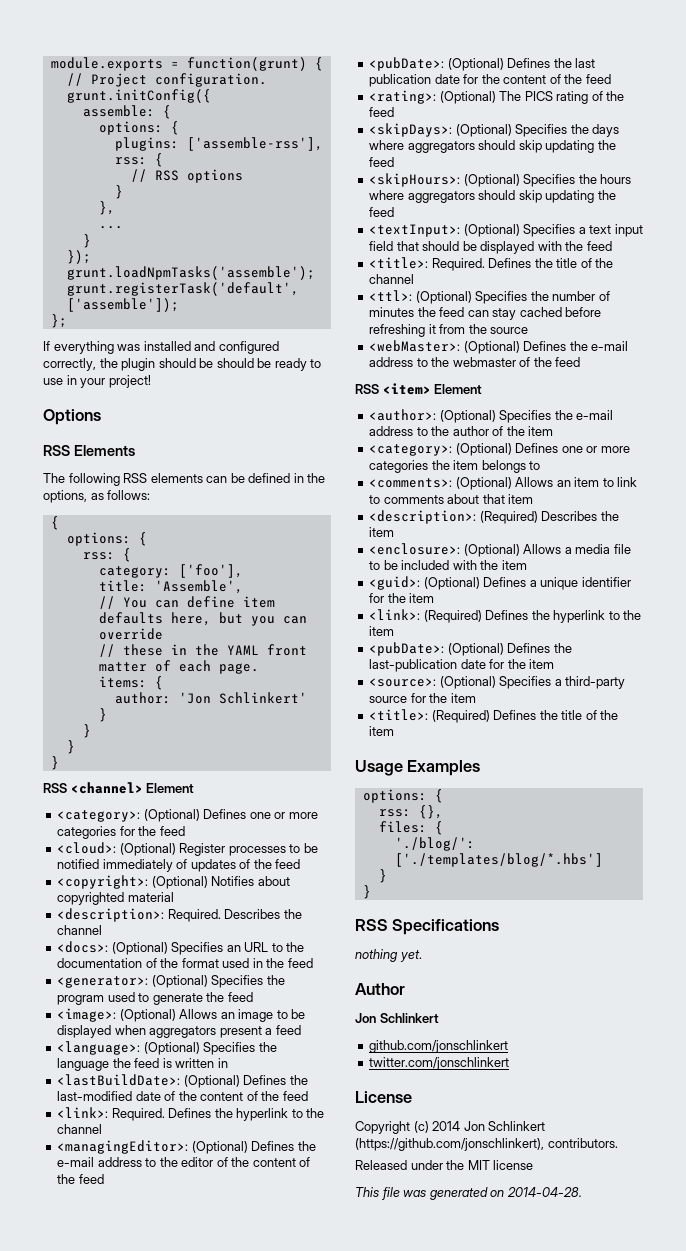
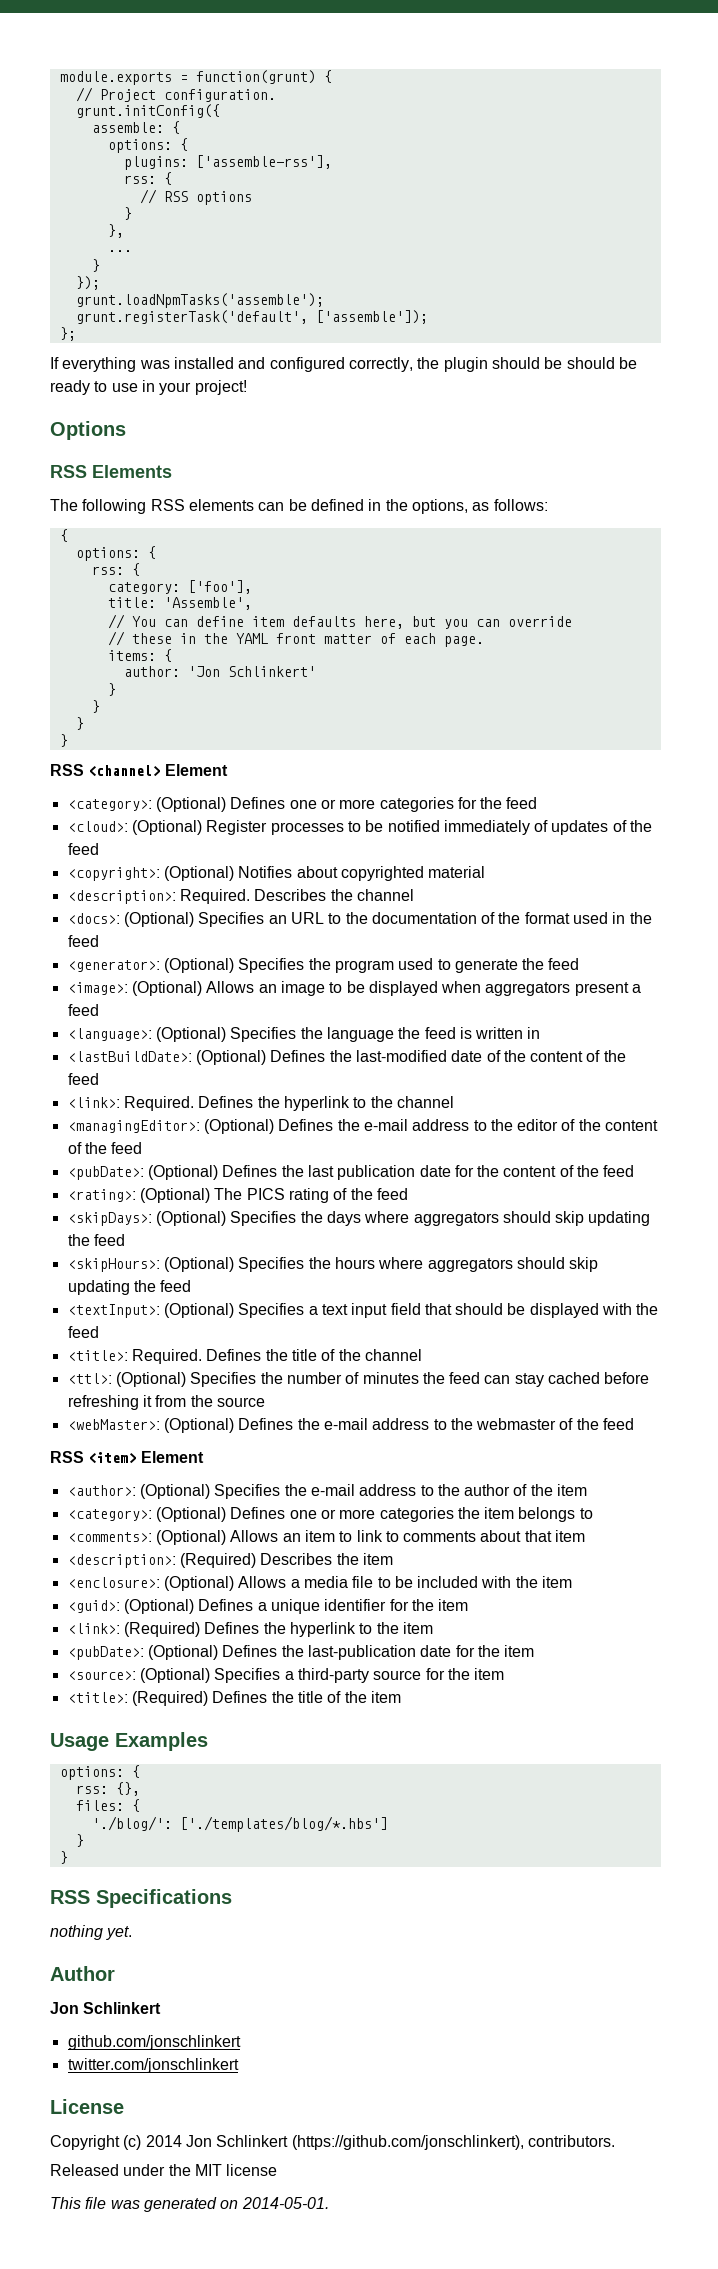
[506,1187,582,1197] 2014-04-28. -> [241,2197,329,2209] 2014-05-01.

